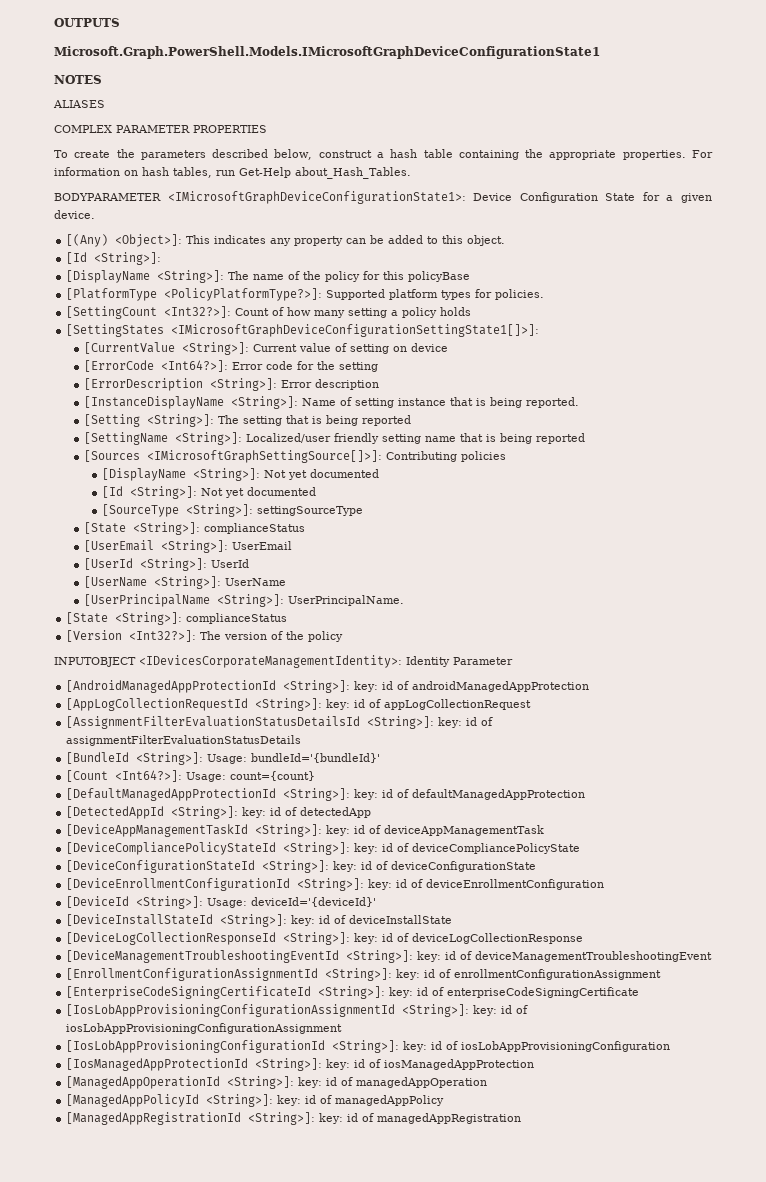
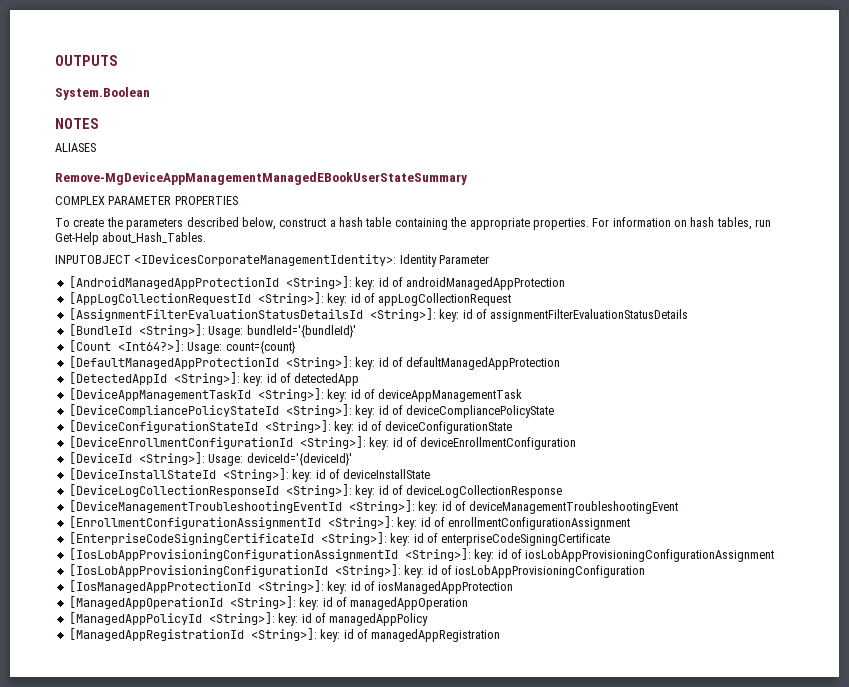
[54,46,600,59] Microsoft.Graph.PowerShell.Models.IMicrosoftGraphDeviceConfigurationState1 -> [55,87,150,100] System.Boolean
(105, 104) none -> [55,172,468,185] // Remove-MgDeviceAppManagementManagedEBookUserStateSummary
[54,191,712,204] [54,210,95,219] [66,234,506,247] [66,252,162,265] [66,270,471,283] [66,288,545,301] [66,306,472,319] [66,324,540,337] [83,342,448,355] [83,360,378,372] [83,378,379,391] [83,396,579,409] [83,414,411,427] [83,432,585,445] [83,450,506,463] [101,468,379,481] [101,486,316,499] [101,504,363,517] [83,522,305,535] [83,540,292,553] [83,558,249,571] [83,576,286,589] [83,594,404,607] [66,612,288,625] [66,630,344,642] // BODYPARAMETER <IMicrosoftGraphDeviceConfigurationState1>: Device Configuration State for a given device. // [(Any) <Object>]: This indicates any property can be added to this object. // [Id <String>]: // [DisplayName <String>]: The name of the policy for this policyBase // [PlatformType <PolicyPlatformType?>]: Supported platform types for policies. // [SettingCount <Int32?>]: Count of how many setting a policy holds // [SettingStates <IMicrosoftGraphDeviceConfigurationSettingState1[]>]: // [CurrentValue <String>]: Current value of setting on device // [ErrorCode <Int64?>]: Error code for the setting // [ErrorDescription <String>]: Error description // [InstanceDisplayName <String>]: Name of setting instance that is being reported. // [Setting <String>]: The setting that is being reported // [SettingName <String>]: Localized/user friendly setting name that is being reported // [Sources <IMicrosoftGraphSettingSource[]>]: Contributing policies // [DisplayName <String>]: Not yet documented // [Id <String>]: Not yet documented // [SourceType <String>]: settingSourceType // [State <String>]: complianceStatus // [UserEmail <String>]: UserEmail // [UserId <String>]: UserId // [UserName <String>]: UserName // [UserPrincipalName <String>]: UserPrincipalName. // [State <String>]: complianceStatus // [Version <Int32?>]: The version of the policy -> (207, 237) none

